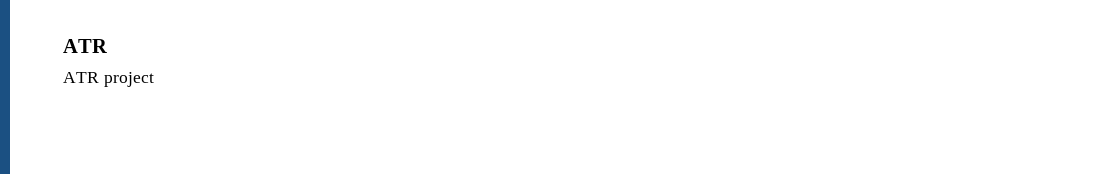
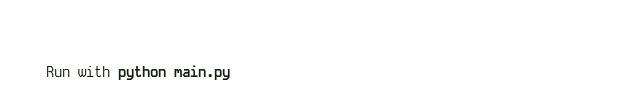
[63,39,107,53] [63,72,154,87] ATR // ATR project -> [46,65,230,80] Run with python main.py

